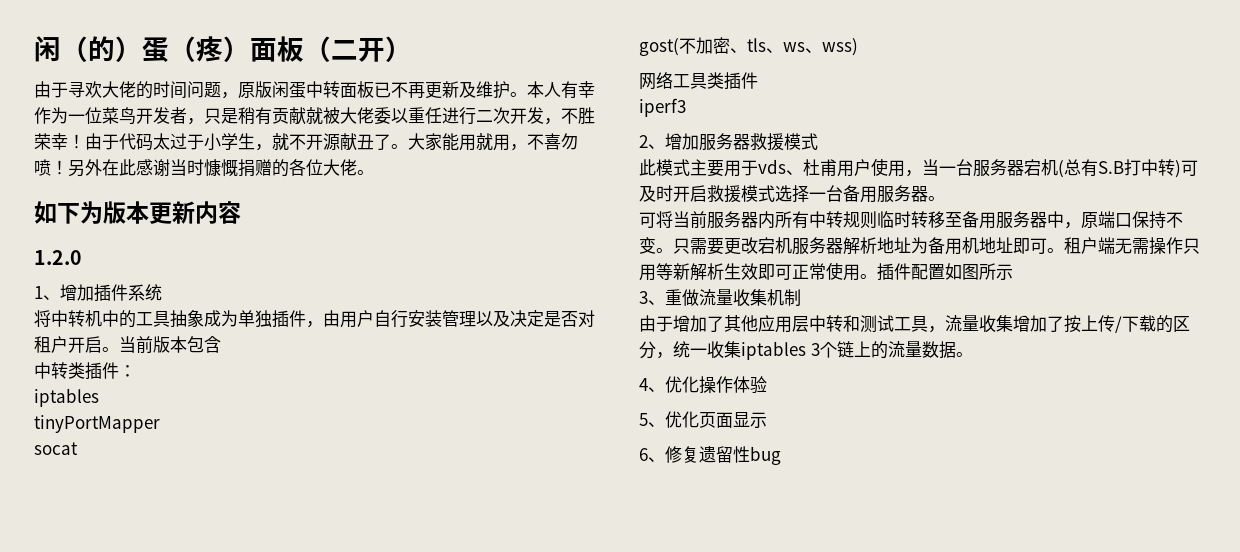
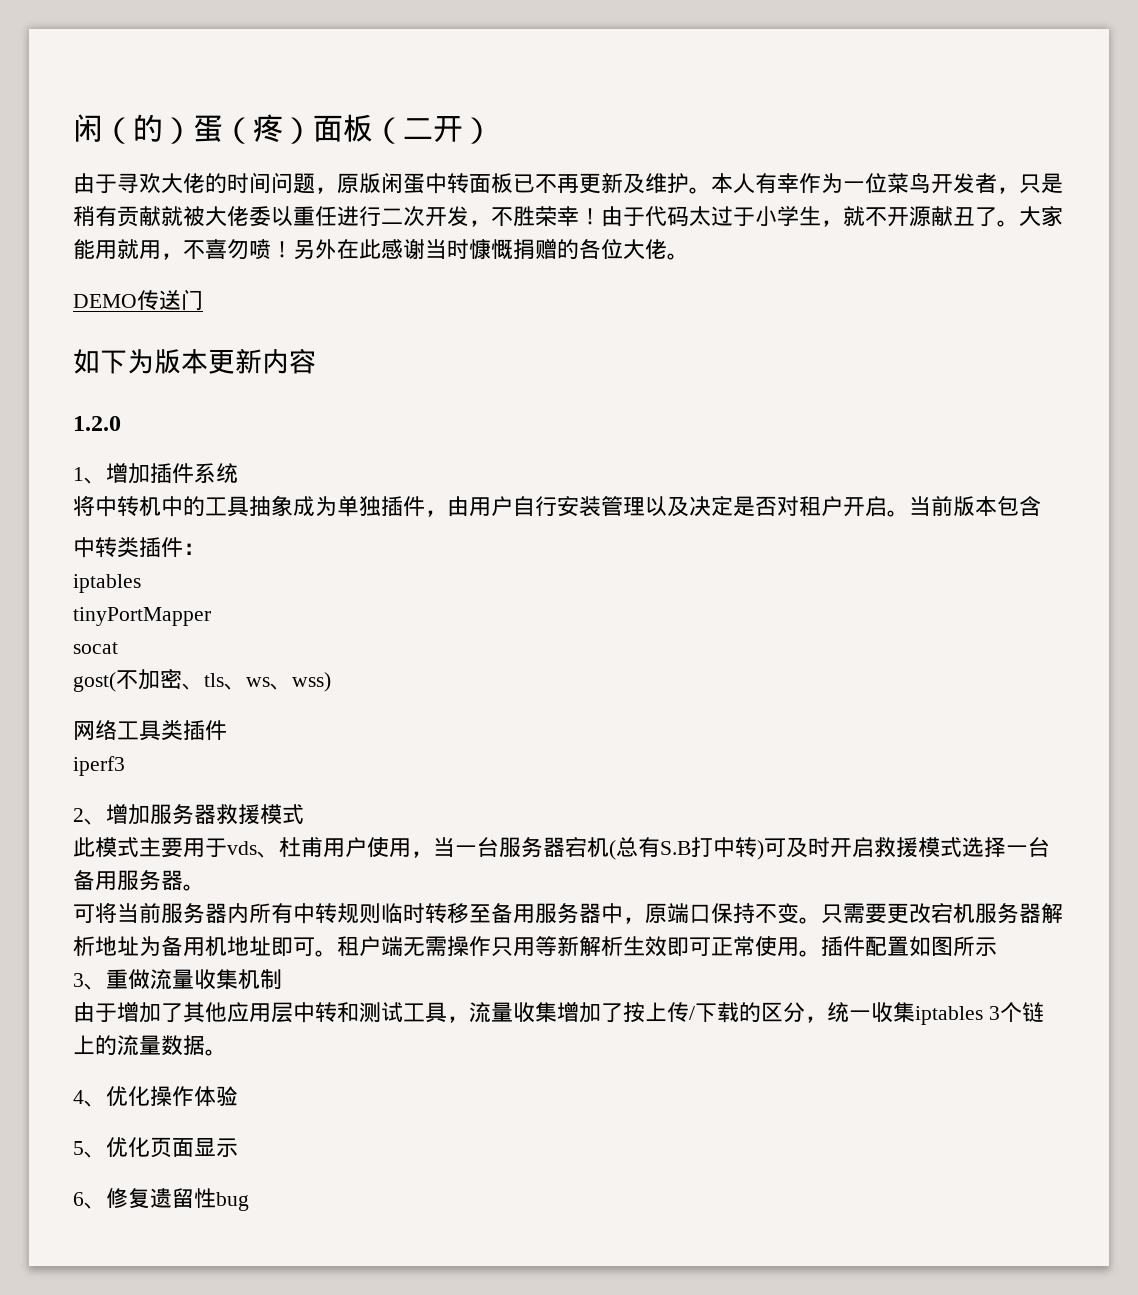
(374, 172) none -> [73,289,203,311] // DEMO传送门

